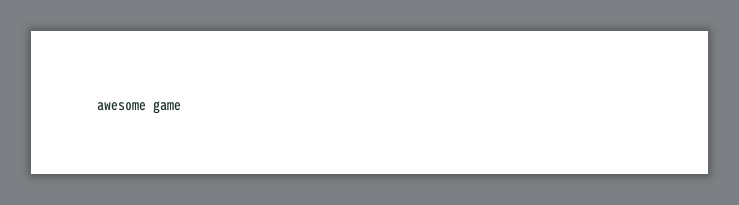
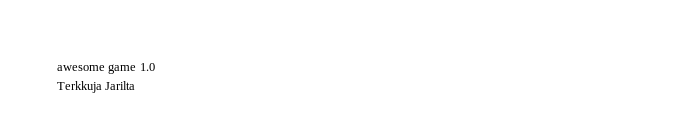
(181, 107) none -> [139,63,155,71] [57,81,136,93] 1.0 // Terkkuja Jarilta

